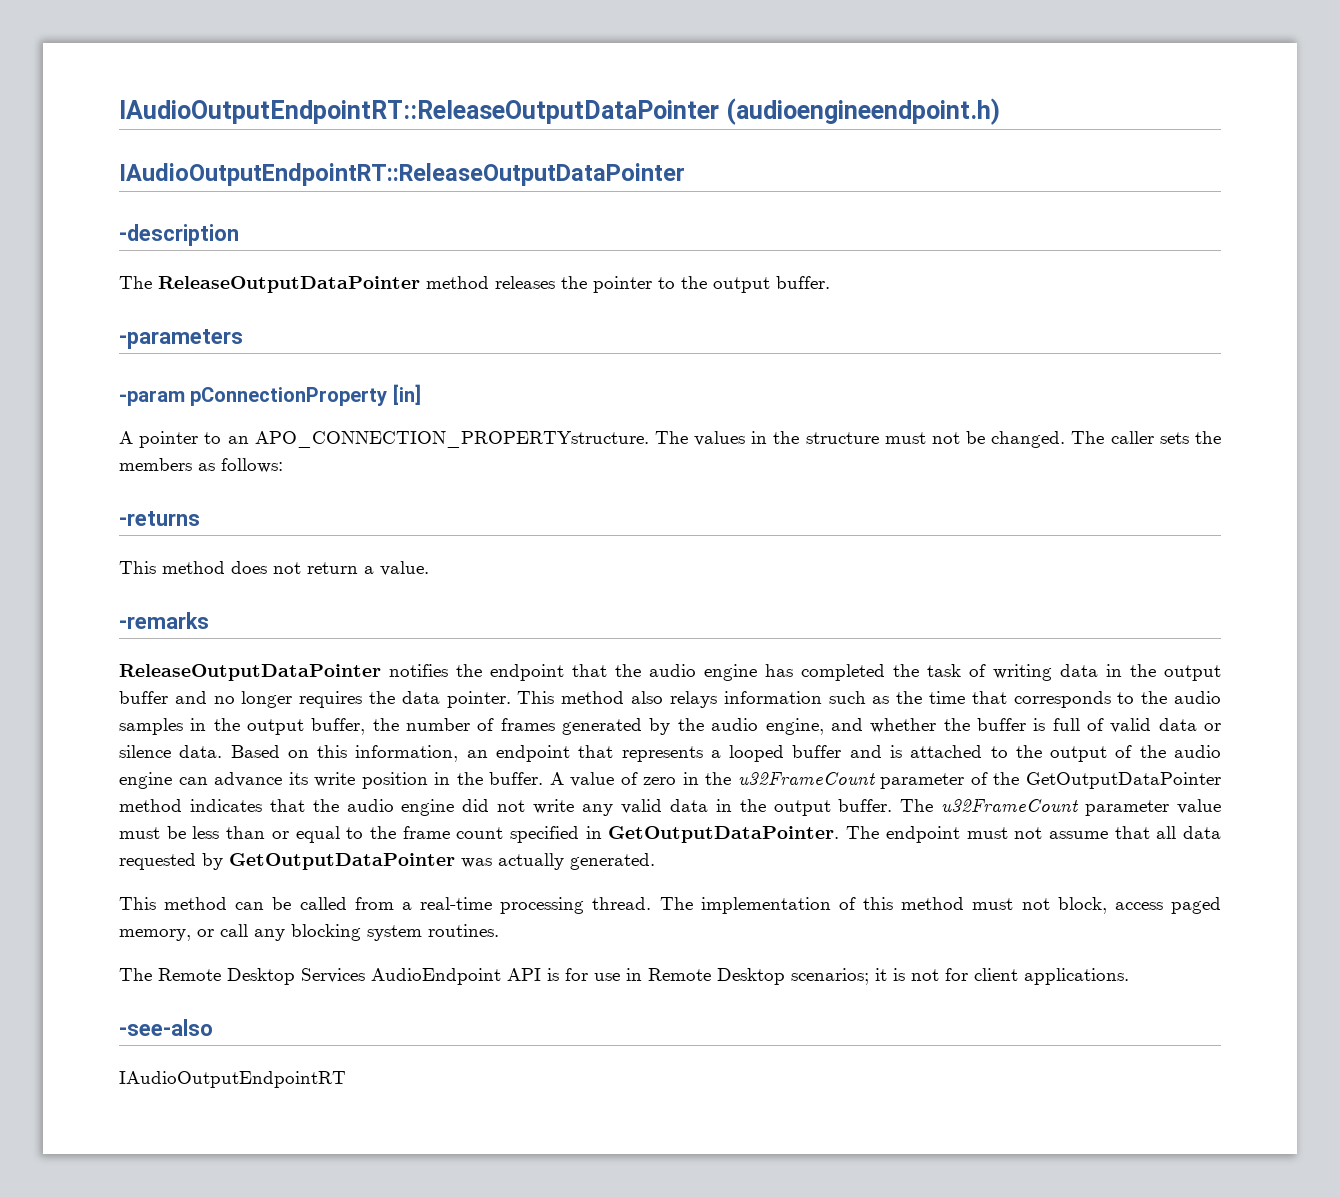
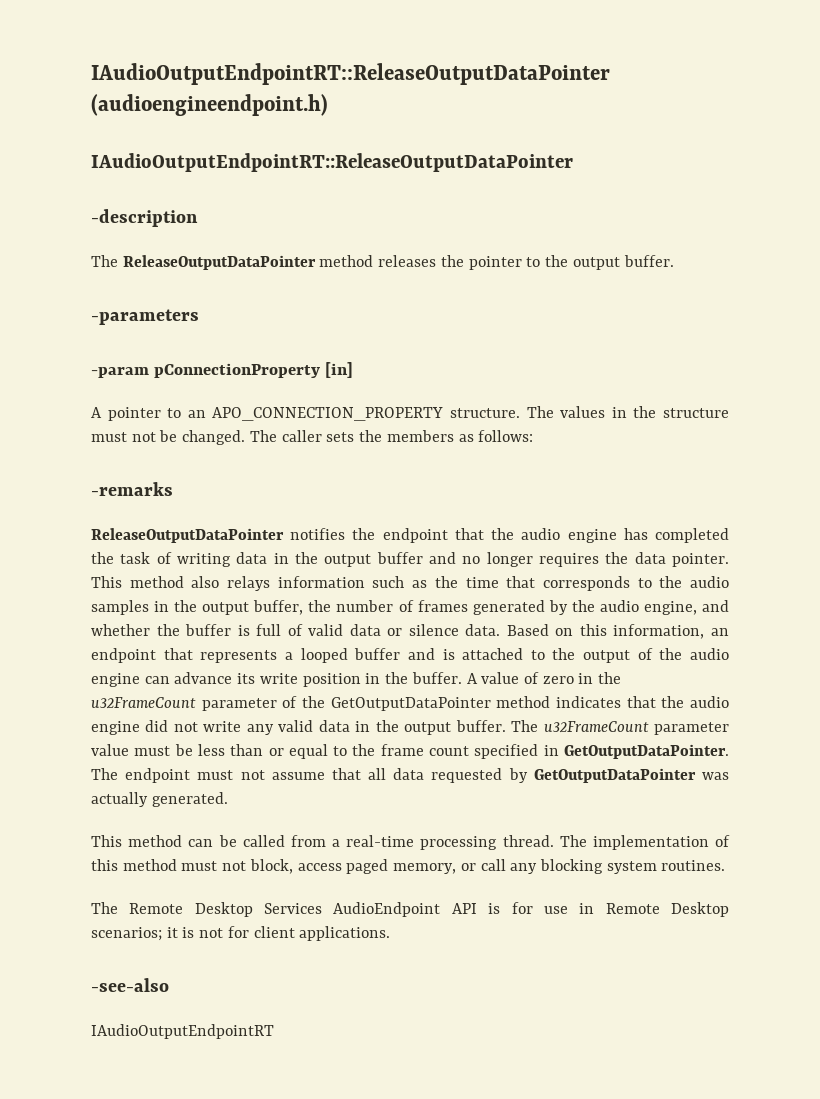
[254,431,649,448] APO_CONNECTION_PROPERTYstructure. -> [212,407,520,421] APO_CONNECTION_PROPERTY structure.
[119,511,200,526] [119,561,429,576] // -returns // This method does not return a value. -> (534, 436) none

